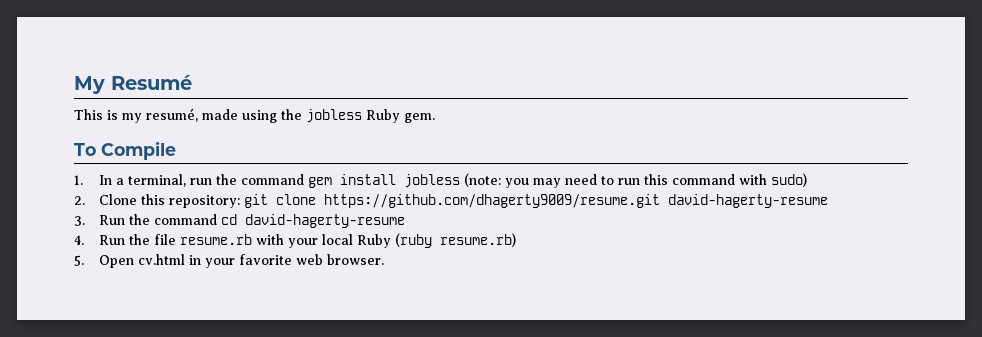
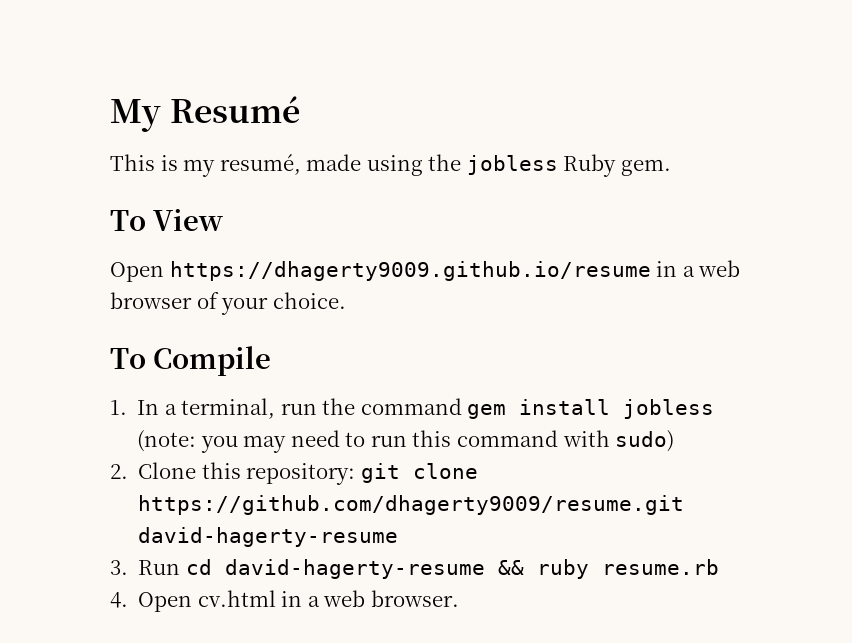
(435, 118) none -> [110,209,224,231] [110,260,741,282] [110,292,346,315] // To View // Open https://dhagerty9009.github.io/resume in a web browser of your choice.
[129,214,218,225] the command -> (181, 567) none
[74,233,517,248] [74,255,84,266] // 4. Run the file resume.rb with your local Ruby (ruby resume.rb) // 5. -> [497,559,719,579] [110,592,128,608] && ruby resume.rb // 4.
[205,254,293,268] your favorite -> [307,596,320,607] a

